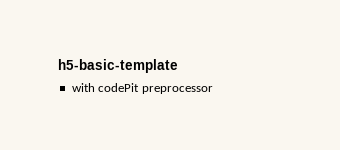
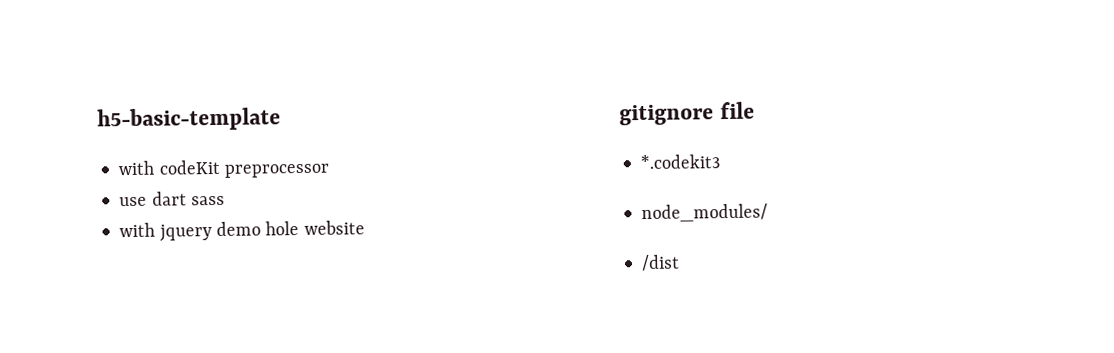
[98,83,140,92] codePit -> [158,159,220,175] codeKit
(213, 90) none -> [119,191,225,207] [119,220,365,242] [619,101,755,126] [640,154,721,170] [641,203,769,223] [641,254,681,272] // use dart sass // with jquery demo hole website // gitignore file // *.codekit3 // node_modules/ // /dist

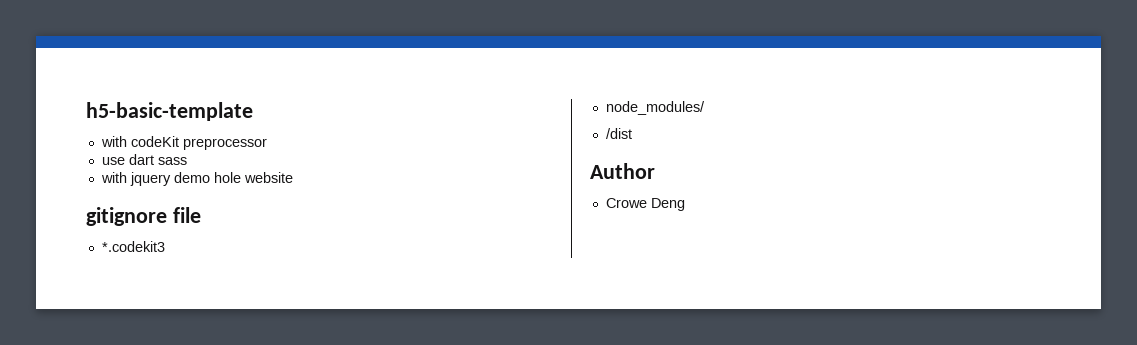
(681, 263) none -> [590,163,655,179] [605,198,685,211] // Author // Crowe Deng

